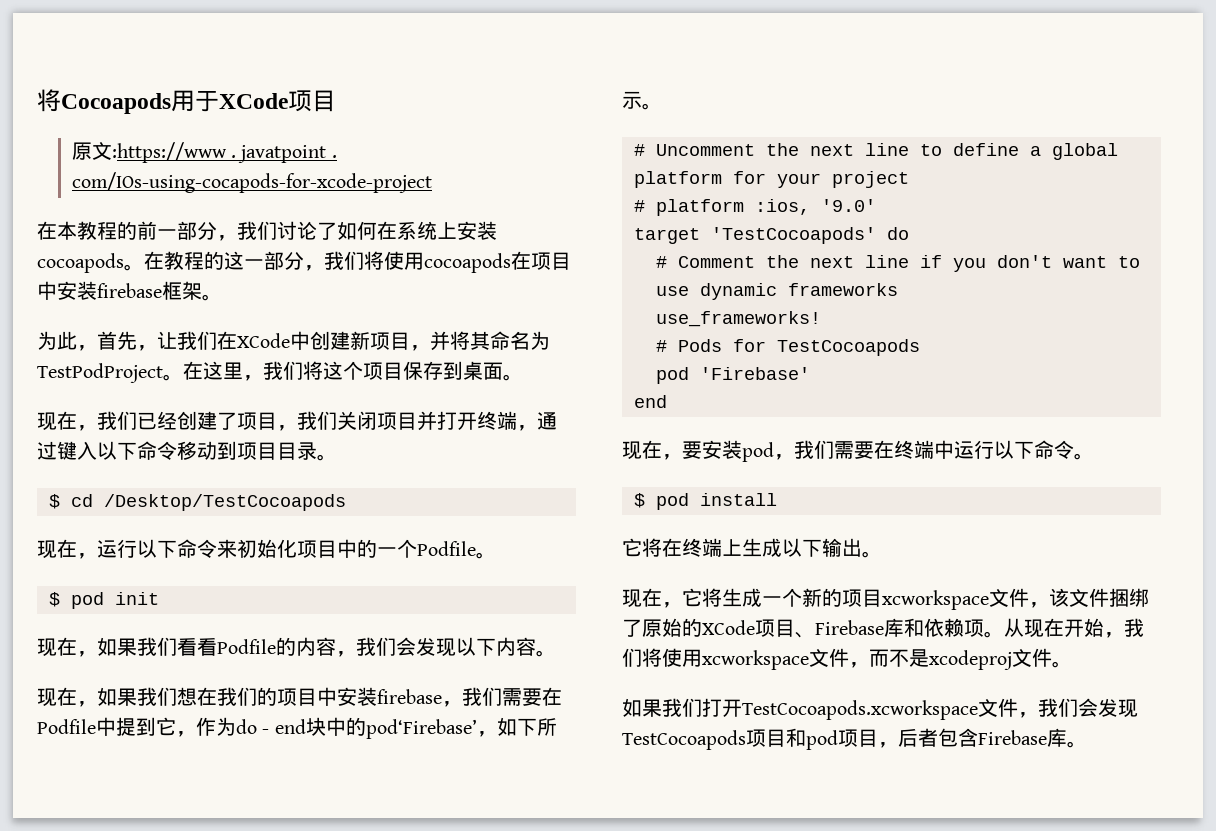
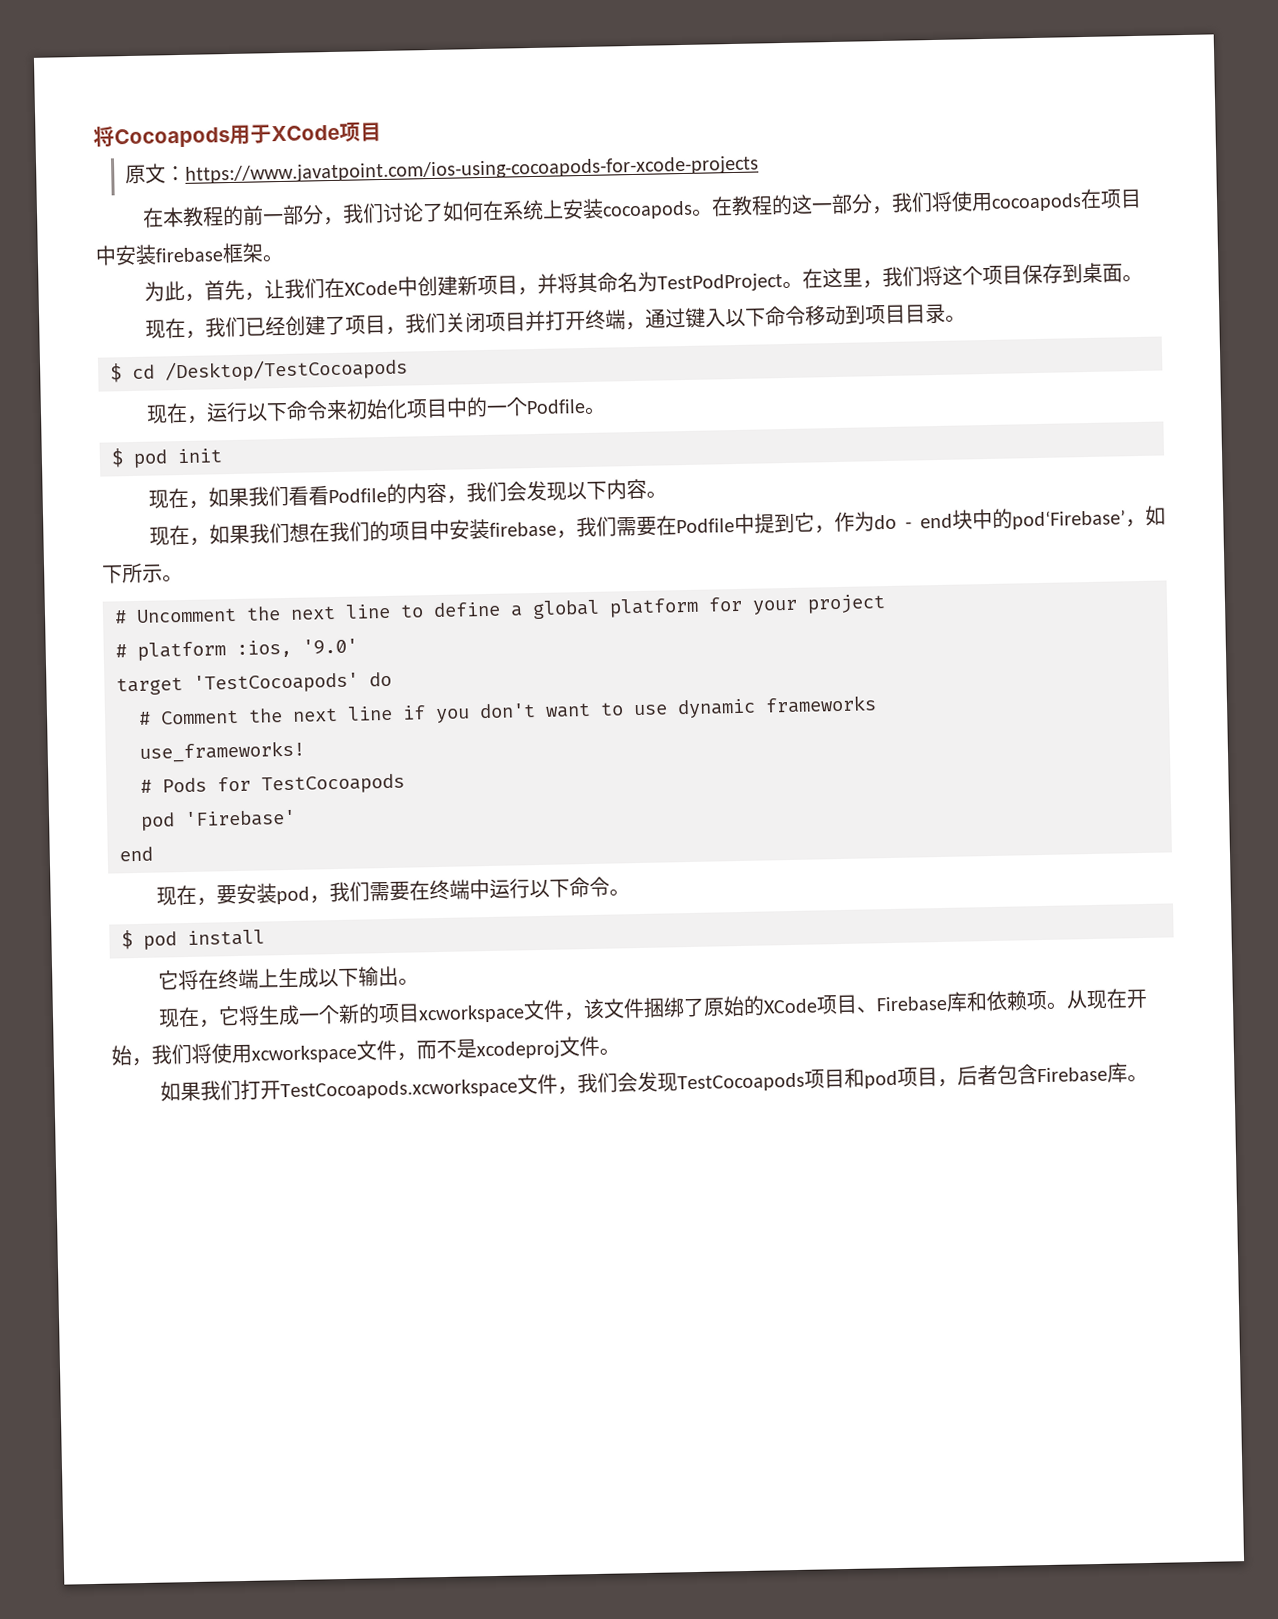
[111,142,337,163] [71,172,432,193] :https://www . javatpoint . com/IOs-using-cocapods-for-xcode-project -> [164,155,759,184] ：https://www.javatpoint.com/ios-using-cocoapods-for-xcode-projects

